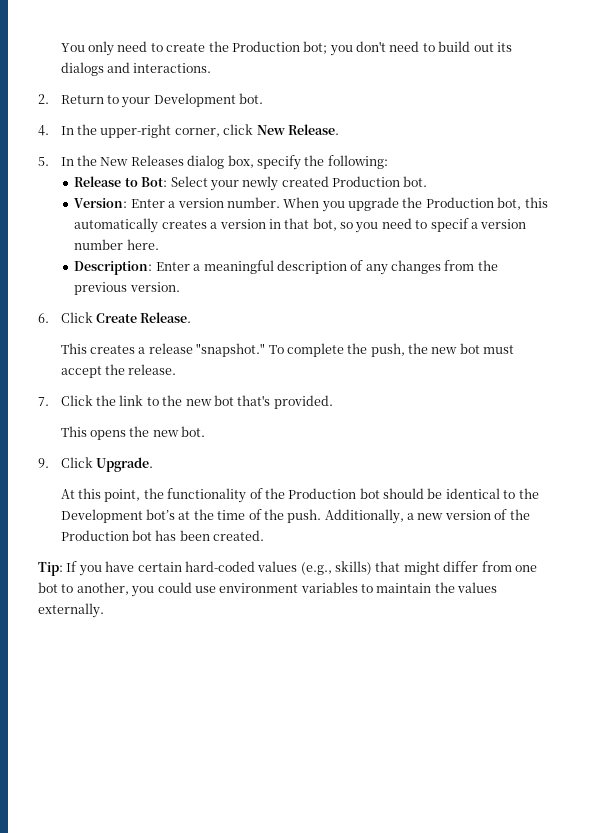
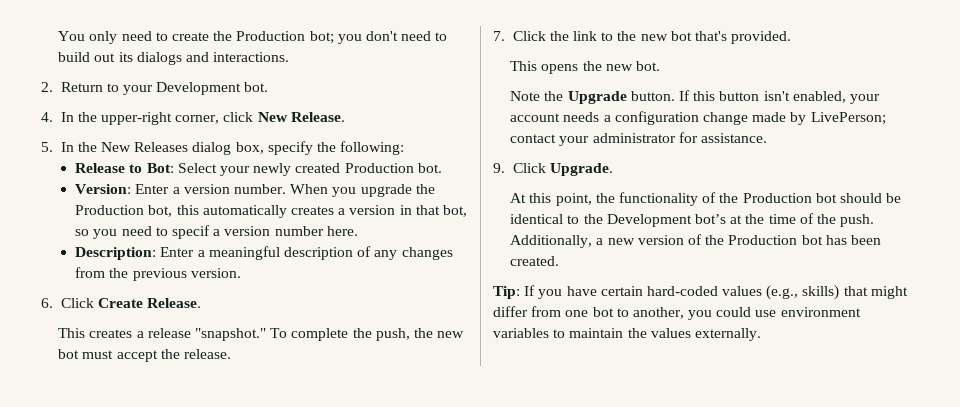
(206, 431) none -> [510,90,880,104] [510,111,886,125] [510,132,767,146] // Note the Upgrade button. If this button isn't enabled, your account needs a configuration change made by LivePerson; contact your administrator for assistance.

